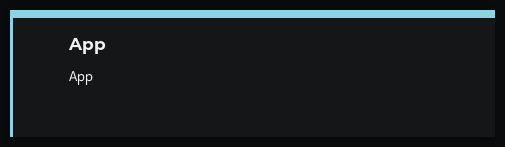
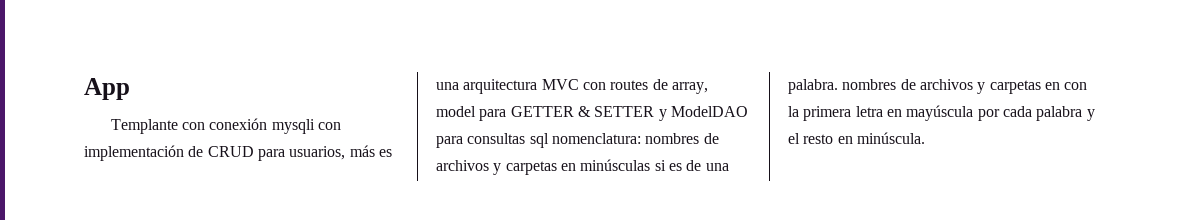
[69,71,93,85] App -> [110,118,342,134] [84,145,392,161] [436,79,708,94] [436,106,748,121] [436,133,719,148] [436,159,729,175] [788,79,1088,94] [788,105,1095,121] [788,132,925,144] Templante con conexión mysqli con implementación de CRUD para usuarios, más es una arquitectura MVC con routes de array, model para GETTER & SETTER y ModelDAO para consultas sql nomenclatura: nombres de archivos y carpetas en minúsculas si es de una palabra. nombres de archivos y carpetas en con la primera letra en mayúscula por cada palabra y el resto en minúscula.

